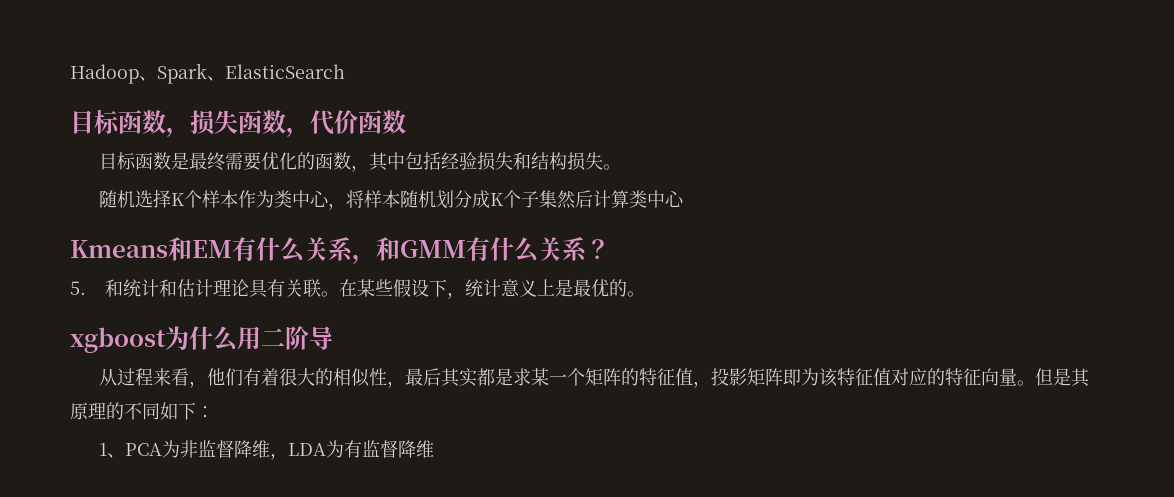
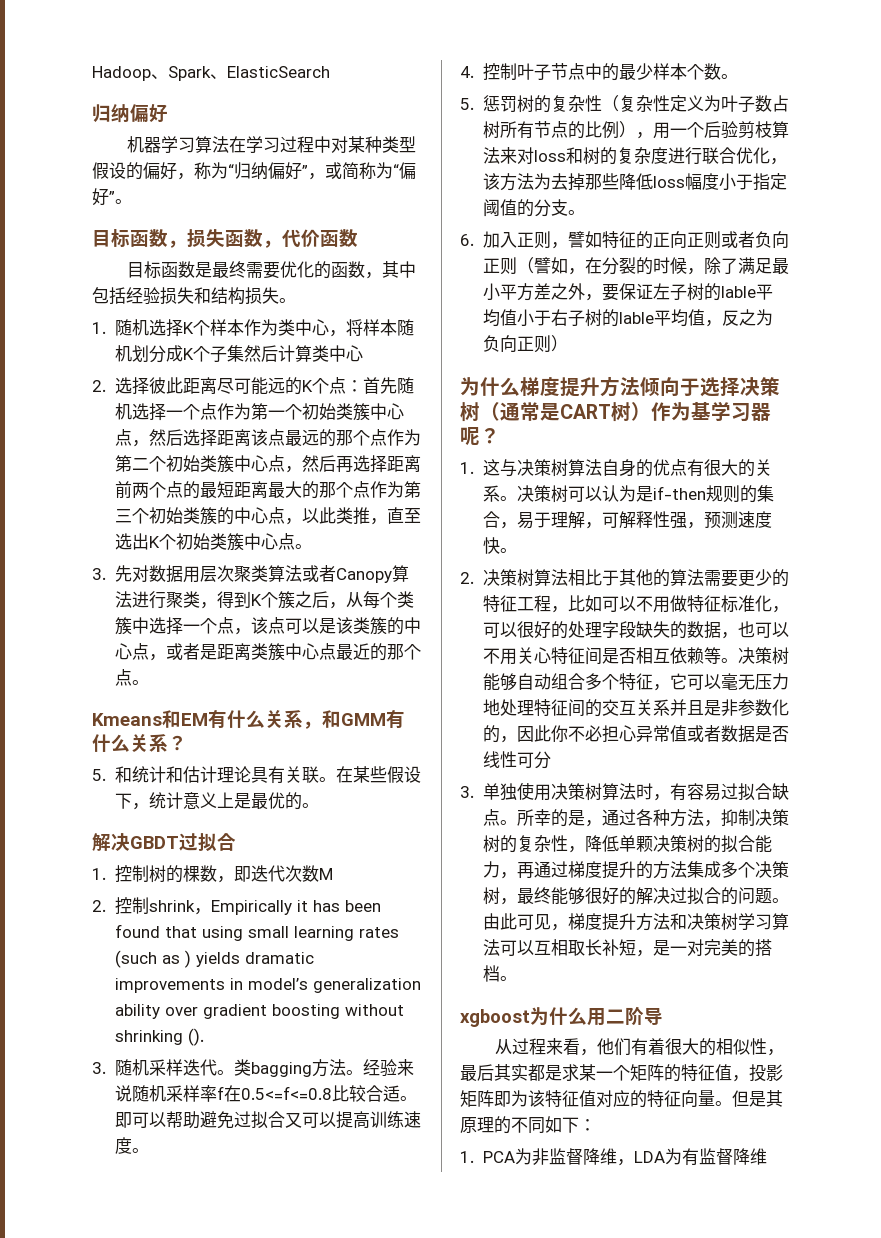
(345, 71) none -> [92,104,168,123] [127,136,417,153] [92,162,416,180] [92,188,132,206] // 归纳偏好 // 机器学习算法在学习过程中对某种类型假设的偏好，称为“归纳偏好”，或简称为“偏好”。
(622, 167) none -> [92,322,106,334] 1.
(685, 198) none -> [92,377,414,395] [114,403,404,421] [114,429,421,447] [114,455,421,473] [114,481,421,499] [114,507,421,525] [114,533,312,551] [92,565,409,583] [114,591,414,609] [114,617,421,635] [114,643,421,661] [114,669,149,686] // 2.选择彼此距离尽可能远的K个点：首先随机选择一个点作为第一个初始类簇中心点，然后选择距离该点最远的那个点作为第二个初始类簇中心点，然后再选择距离前两个点的最短距离最大的那个点作为第三个初始类簇的中心点，以此类推，直至选出K个初始类簇中心点。 // 3.先对数据用层次聚类算法或者Canopy算法进行聚类，得到K个簇之后，从每个类簇中选择一个点，该点可以是该类簇的中心点，或者是距离类簇中心点最近的那个点。
(645, 294) none -> [92,833,236,852] [92,865,333,883] [92,897,381,915] [114,924,399,941] [114,950,314,968] [114,978,421,993] [114,1004,404,1019] [114,1028,204,1046] [92,1059,414,1077] [114,1085,417,1102] [114,1111,421,1129] [114,1137,149,1154] [460,63,738,81] [460,95,789,113] [482,121,789,139] [482,147,787,165] [482,173,787,191] [482,199,585,217] [460,231,789,249] [482,257,789,275] [482,283,773,301] [482,309,773,327] [482,335,568,353] [460,376,780,397] [460,401,771,422] [460,427,500,445] [460,459,772,477] [482,485,774,503] [482,511,772,529] [482,537,517,554] [460,569,789,587] [482,595,789,613] [482,621,789,639] [482,647,789,665] [482,673,789,691] [482,699,789,717] [482,725,789,743] [482,751,551,769] [460,782,789,801] [482,809,789,827] [482,835,772,853] [482,861,789,879] [482,887,789,905] [482,913,789,931] [482,939,772,957] [482,965,517,982] // 解决GBDT过拟合 // 1.控制树的棵数，即迭代次数M // 2.控制shrink，Empirically it has been found that using small learning rates (such as ) yields dramatic improvements in model’s generalization ability over gradient boosting without shrinking (). // 3.随机采样迭代。类bagging方法。经验来说随机采样率f在0.5<=f<=0.8比较合适。即可以帮助避免过拟合又可以提高训练速度。 // 4.控制叶子节点中的最少样本个数。 // 5.惩罚树的复杂性（复杂性定义为叶子数占树所有节点的比例），用一个后验剪枝算法来对loss和树的复杂度进行联合优化，该方法为去掉那些降低loss幅度小于指定阈值的分支。 // 6.加入正则，譬如特征的正向正则或者负向正则（譬如，在分裂的时候，除了满足最小平方差之外，要保证左子树的lable平均值小于右子树的lable平均值，反之为负向正则） // 为什么梯度提升方法倾向于选择决策树（通常是CART树）作为基学习器呢？ // 1.这与决策树算法自身的优点有很大的关系。决策树可以认为是if-then规则的集合，易于理解，可解释性强，预测速度快。 // 2.决策树算法相比于其他的算法需要更少的特征工程，比如可以不用做特征标准化，可以很好的处理字段缺失的数据，也可以不用关心特征间是否相互依赖等。决策树能够自动组合多个特征，它可以毫无压力地处理特征间的交互关系并且是非参数化的，因此你不必担心异常值或者数据是否线性可分 // 3.单独使用决策树算法时，有容易过拟合缺点。所幸的是，通过各种方法，抑制决策树的复杂性，降低单颗决策树的拟合能力，再通过梯度提升的方法集成多个决策树，最终能够很好的解决过拟合的问题。由此可见，梯度提升方法和决策树学习算法可以互相取长补短，是一对完美的搭档。
[99,443,126,458] 1、 -> [460,1151,474,1163] 1.

